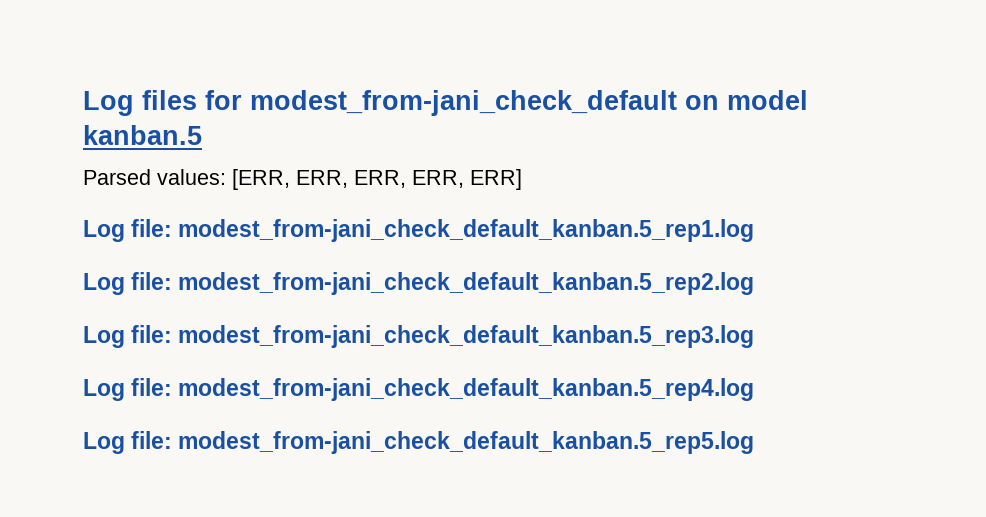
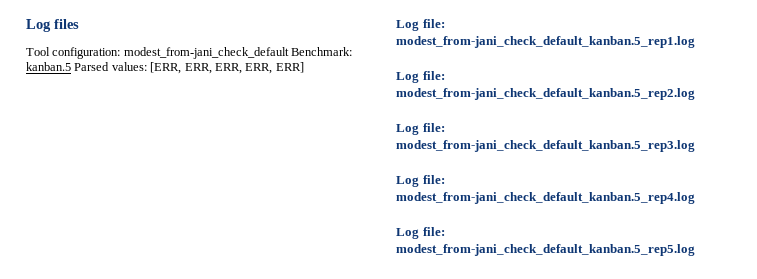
[205,90,808,116] for modest_from-jani_check_default on model -> [26,47,353,59] // Tool configuration: modest_from-jani_check_default Benchmark:
(202, 135) // -> (71, 66) none

